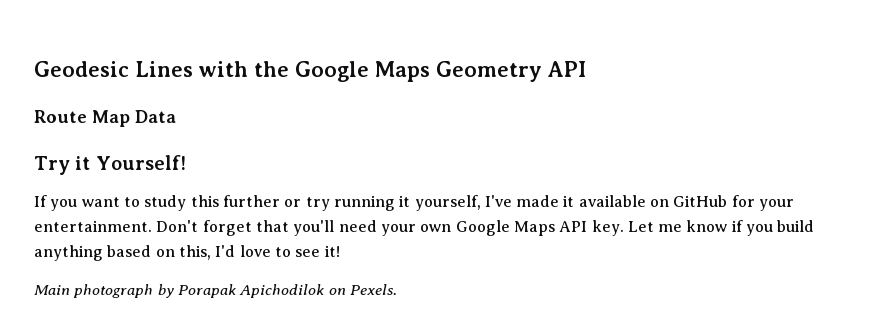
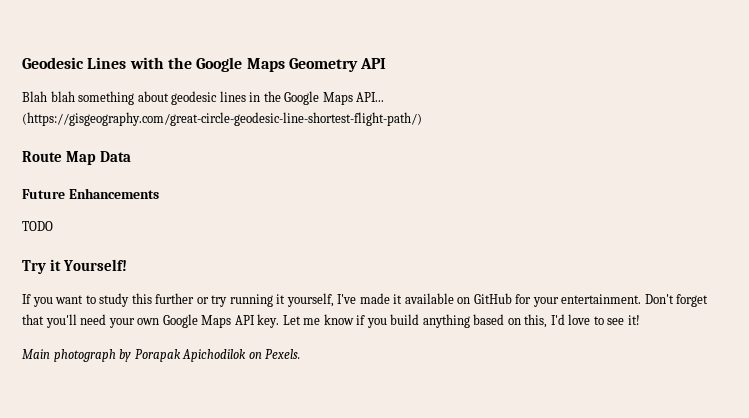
(586, 69) none -> [22,91,385,105] [22,112,422,126] // Blah blah something about geodesic lines in the Google Maps API... (https://gisgeography.com/great-circle-geodesic-line-shortest-flight-path/)
(176, 116) none -> [22,188,159,199] [22,221,53,231] // Future Enhancements // TODO

